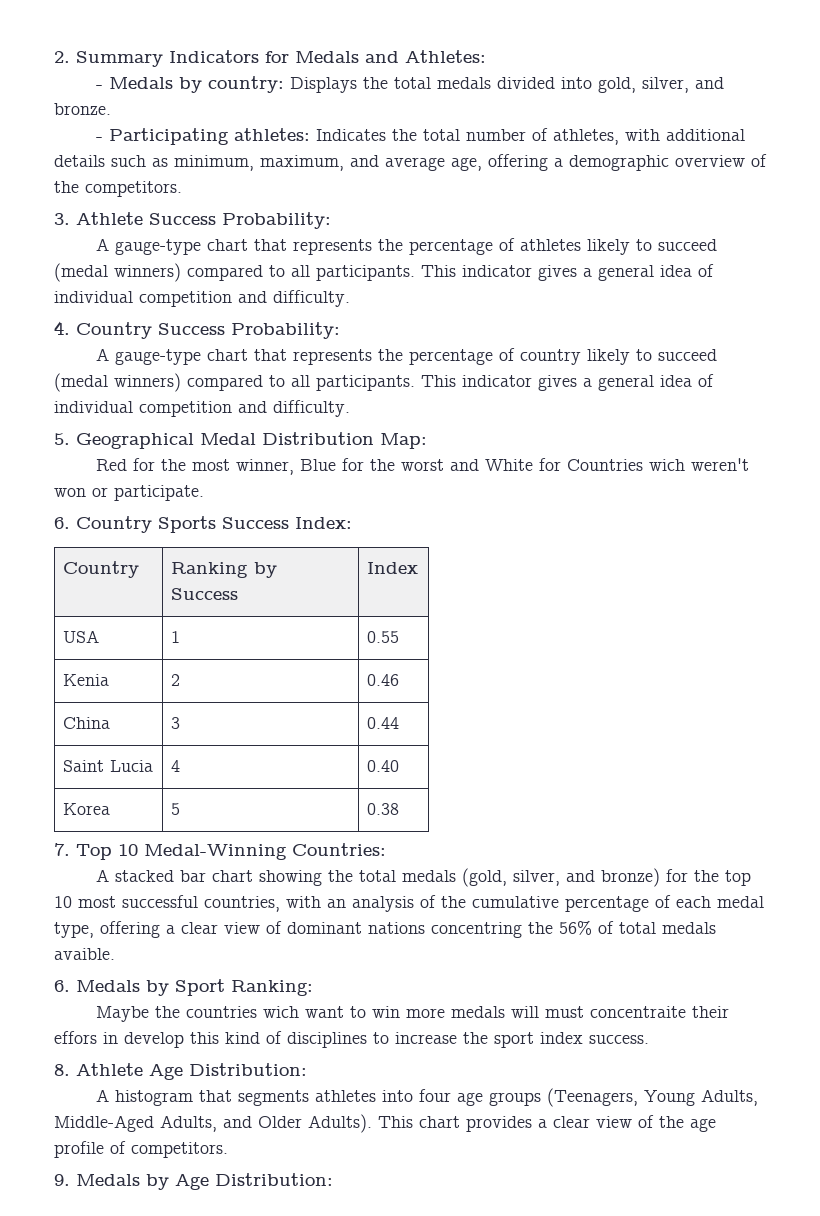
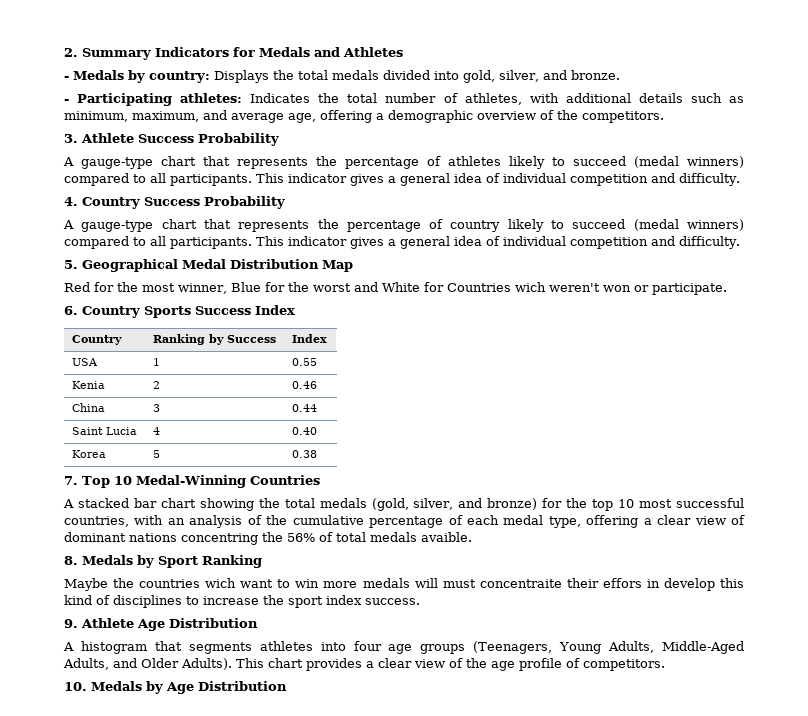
[405,50,486,63] Athletes: -> [343,47,403,57] Athletes
[222,212,331,229] Probability: -> [198,133,279,146] Probability
[231,322,340,339] Probability: -> [204,196,285,209] Probability
[380,433,427,449] Map: -> [322,260,353,272] Map
[295,517,352,529] Index: -> [255,305,295,315] Index
[292,843,386,856] Countries: -> [249,475,320,485] Countries
[54,980,70,992] 6. -> [64,556,78,565] 8.
[231,980,313,996] Ranking: -> [202,555,262,568] Ranking
[54,1064,70,1076] 8. -> [64,619,78,628] 9.
[189,1063,307,1076] Distribution: -> [169,618,258,628] Distribution
[54,1174,70,1186] 9. -> [64,682,87,691] 10.
[215,1173,333,1186] Distribution: -> [198,681,287,691] Distribution

